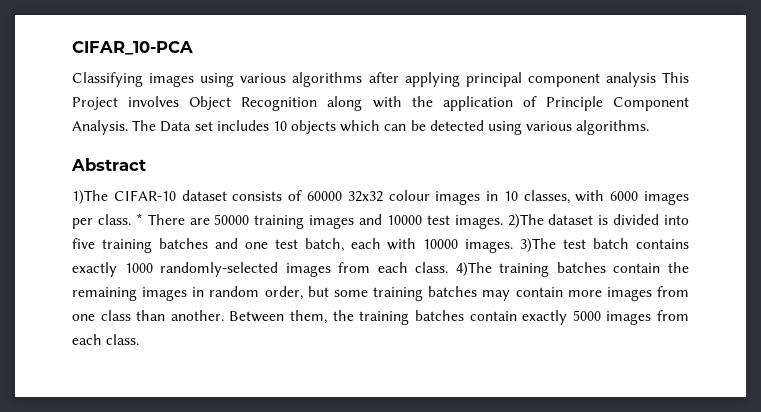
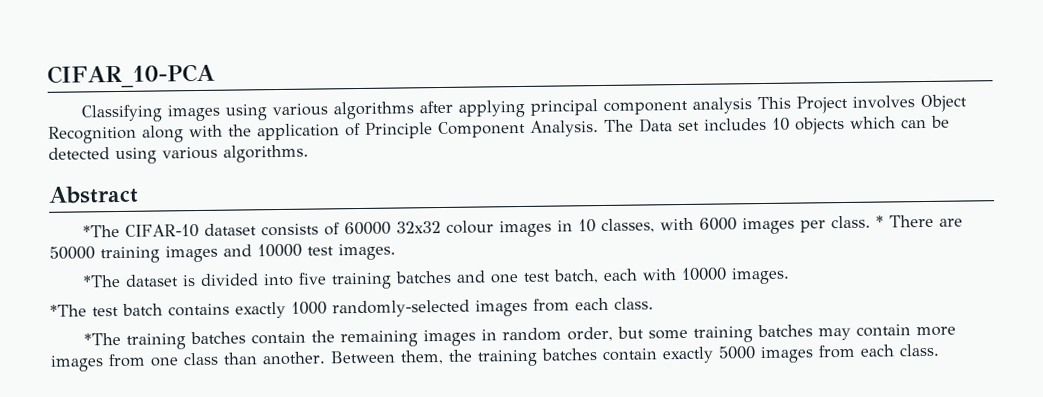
[72,190,108,205] 1)The -> [82,224,120,238] *The
[507,214,544,229] 2)The -> [82,274,121,288] // *The
[520,238,557,253] 3)The -> [50,304,87,317] // *The
[455,262,492,277] 4)The -> [83,332,121,346] // *The

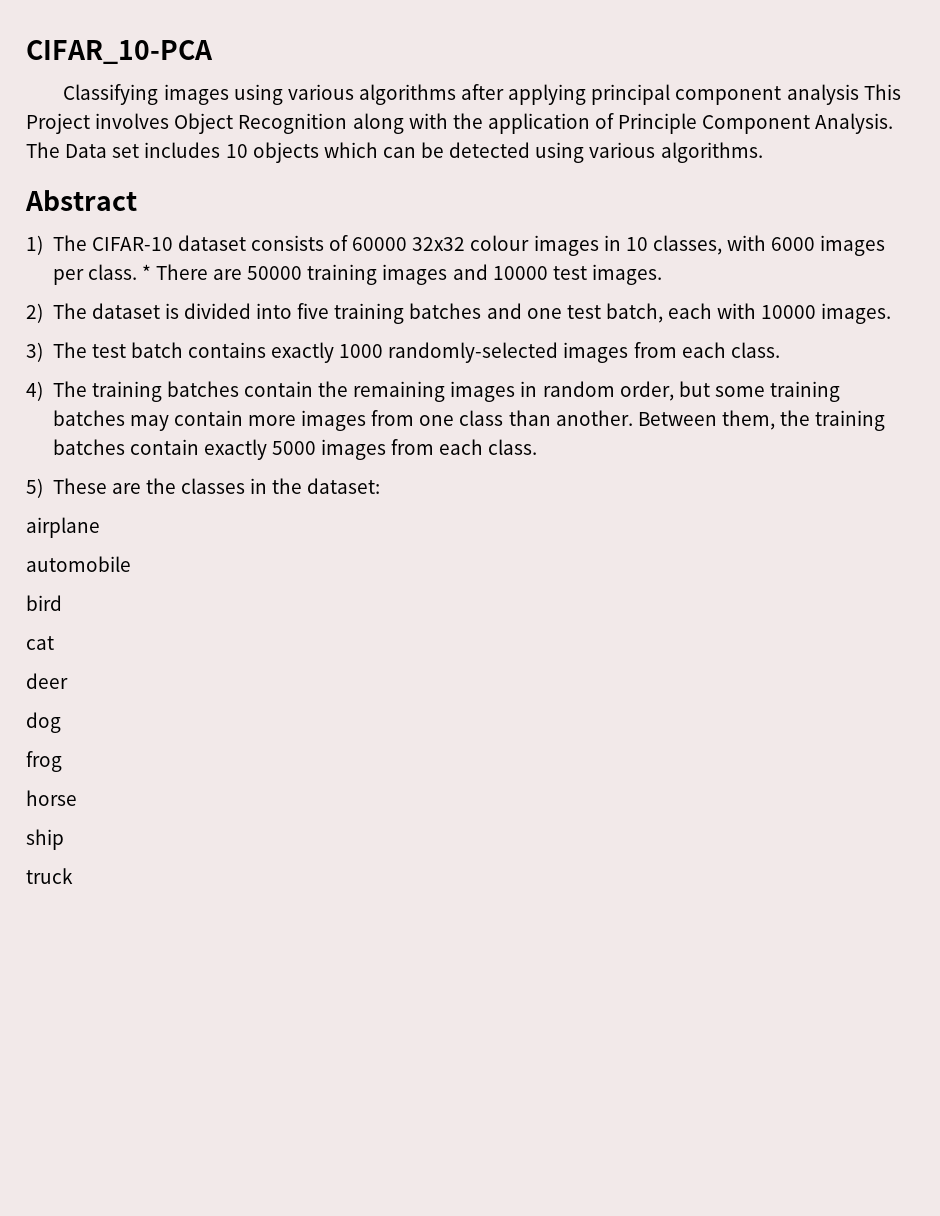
[82,224,120,238] *The -> [26,235,87,255] 1) The
[82,274,121,288] *The -> [26,303,87,323] 2) The
[50,304,87,317] *The -> [26,342,87,362] 3) The
[83,332,121,346] *The -> [26,381,87,401] 4) The
(939, 350) none -> [26,478,381,498] [26,517,100,538] [26,556,131,572] [26,595,62,611] [26,636,54,650] [26,673,68,689] [26,712,61,733] [26,751,62,772] [26,790,77,806] [26,829,64,850] [26,868,73,884] // 5) These are the classes in the dataset: // airplane // automobile // bird // cat // deer // dog // frog // horse // ship // truck

